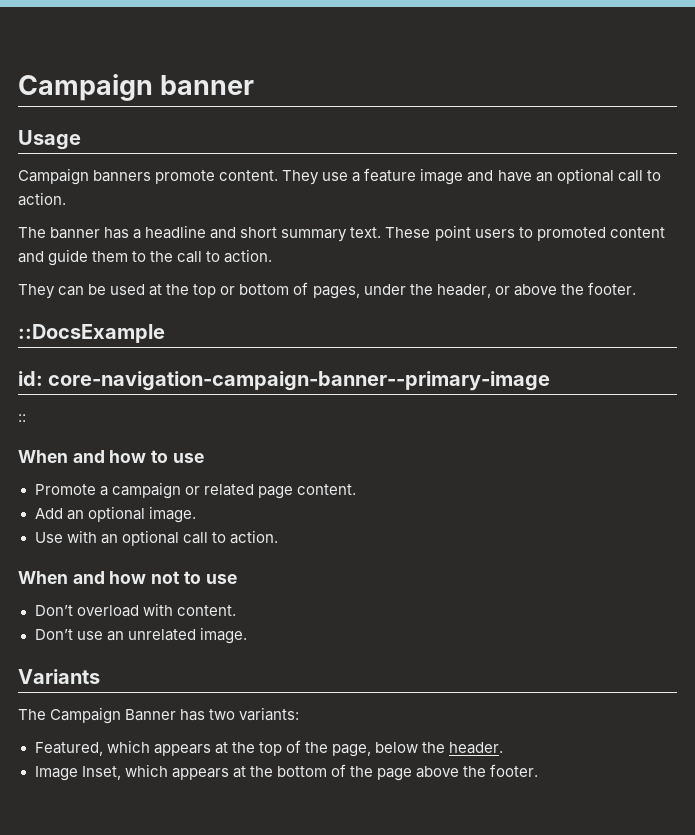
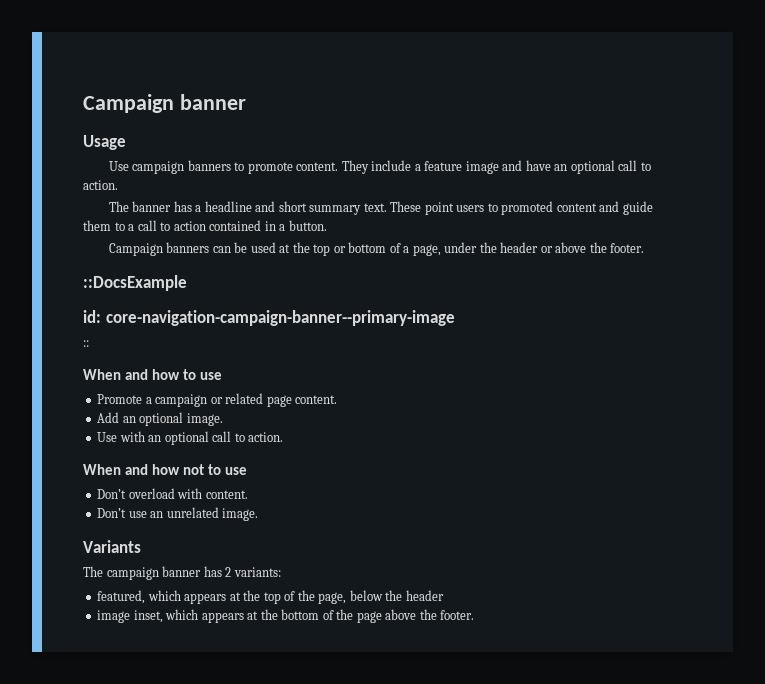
[18,168,152,185] Campaign banners -> [108,160,245,174] Use campaign banners to
[322,172,349,181] use -> [371,160,412,171] include
[150,249,273,263] [18,284,55,299] the call to action. // They -> [128,220,327,231] [108,242,210,256] a call to action contained in a button. // Campaign banners
[312,286,360,299] pages, -> [403,244,441,256] a page,
[436,284,491,298] header, -> [500,242,539,253] header
[50,707,236,724] Campaign Banner has two -> [106,566,232,580] campaign banner has 2
[34,742,103,756] Featured, -> [97,590,146,604] featured,
[449,742,504,754] [34,766,121,781] header. // Image Inset, -> [405,590,444,601] [97,610,163,623] header // image inset,

